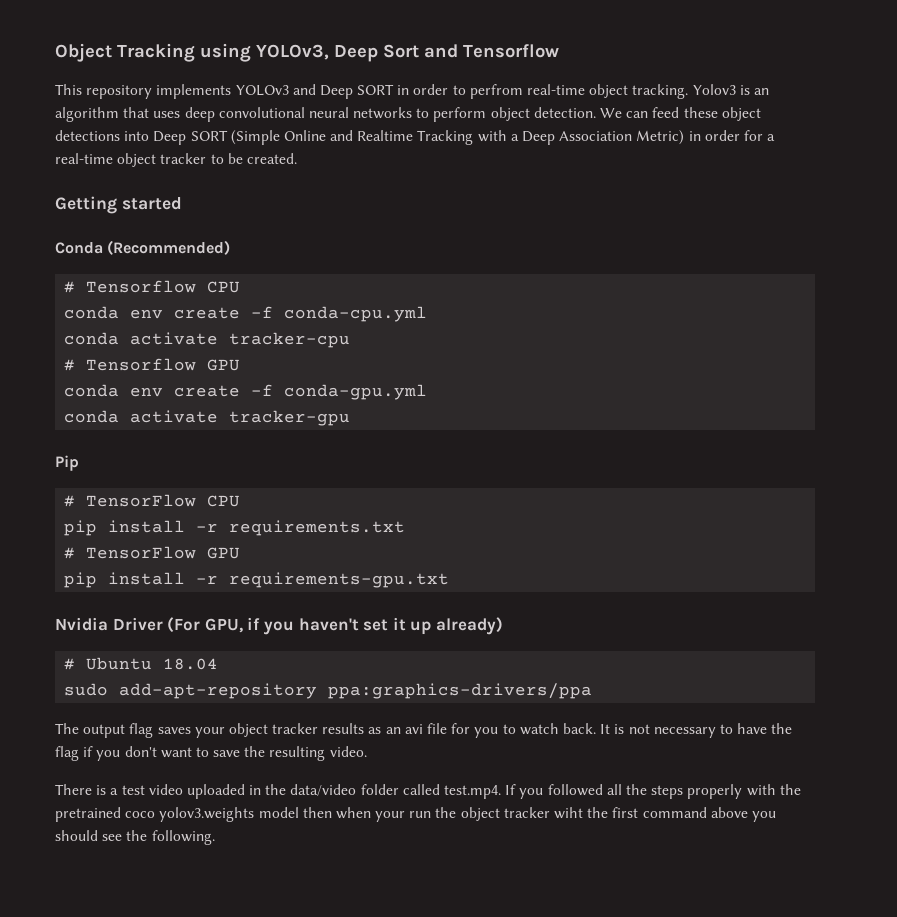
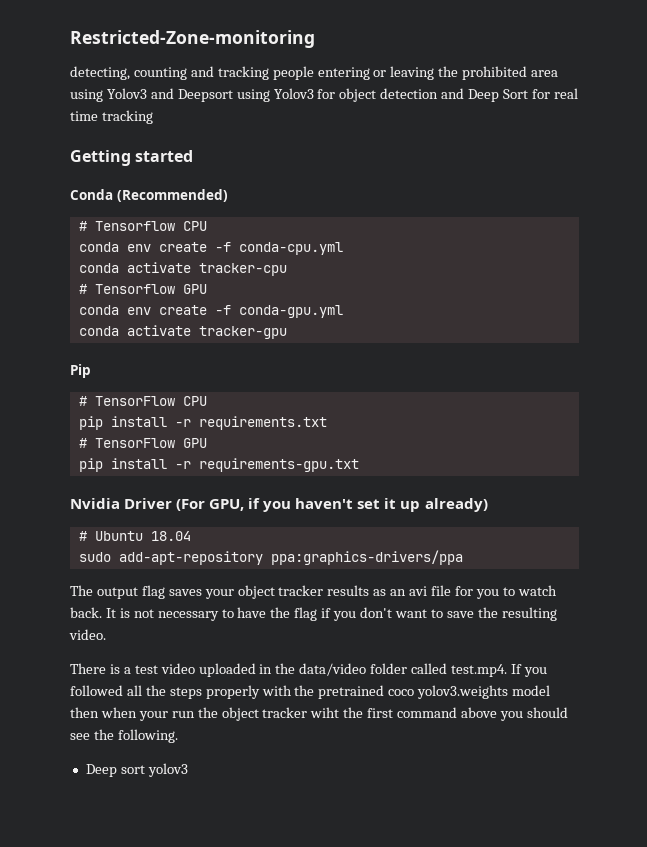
[55,43,559,62] [55,84,769,99] [55,107,761,122] [55,130,776,145] [55,153,297,167] Object Tracking using YOLOv3, Deep Sort and Tensorflow // This repository implements YOLOv3 and Deep SORT in order to perfrom real-time object tracking. Yolov3 is an algorithm that uses deep convolutional neural networks to perform object detection. We can feed these object detections into Deep SORT (Simple Online and Realtime Tracking with a Deep Association Metric) in order for a real-time object tracker to be created. -> [70,30,315,48] [70,66,559,80] [70,88,578,102] [70,110,153,124] Restricted-Zone-monitoring // detecting, counting and tracking people entering or leaving the prohibited area using Yolov3 and Deepsort using Yolov3 for object detection and Deep Sort for real time tracking
(215, 837) none -> [85,763,188,777] // Deep sort yolov3

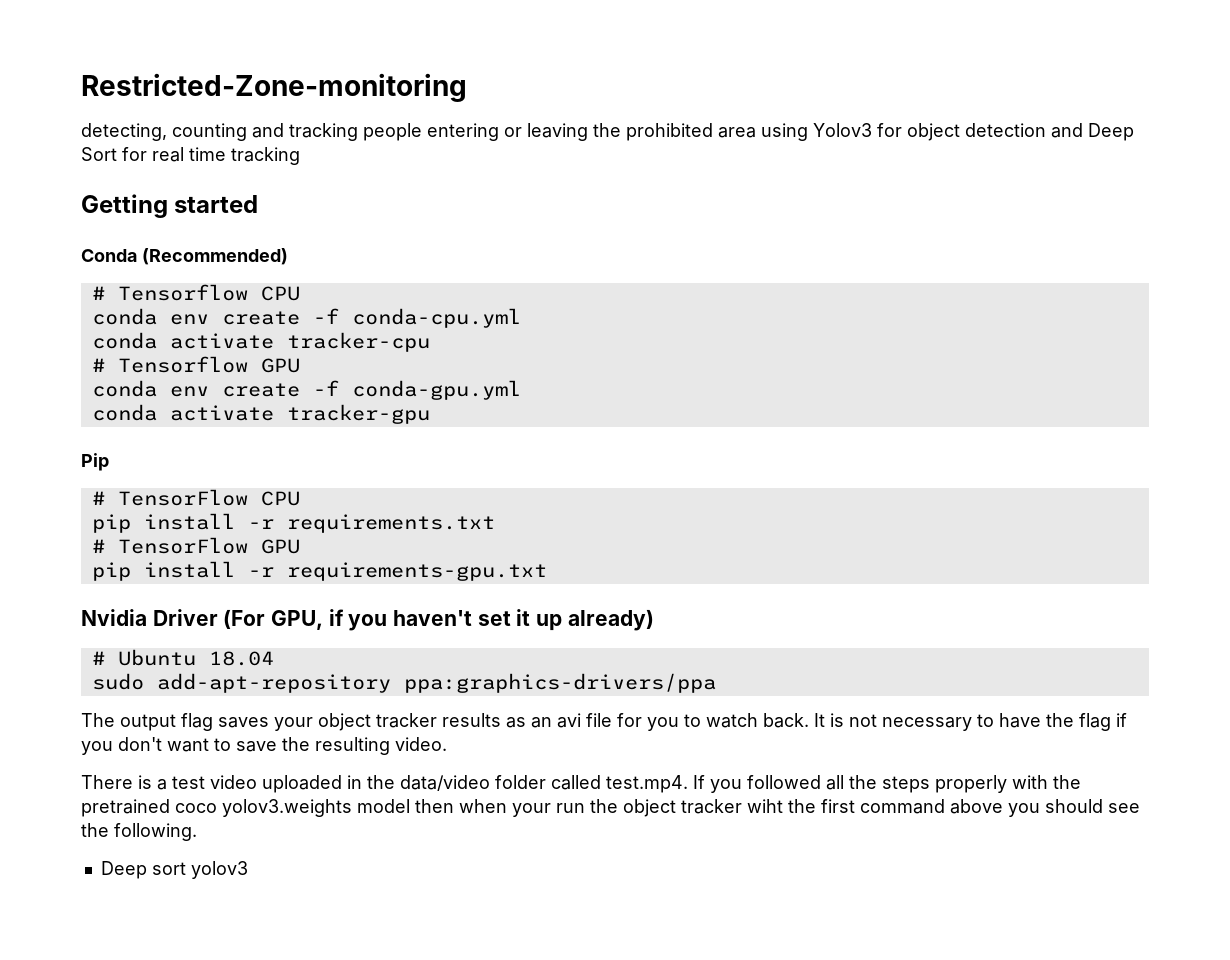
[150,88,314,102] and Deepsort using Yolov3 -> (872, 130) none

